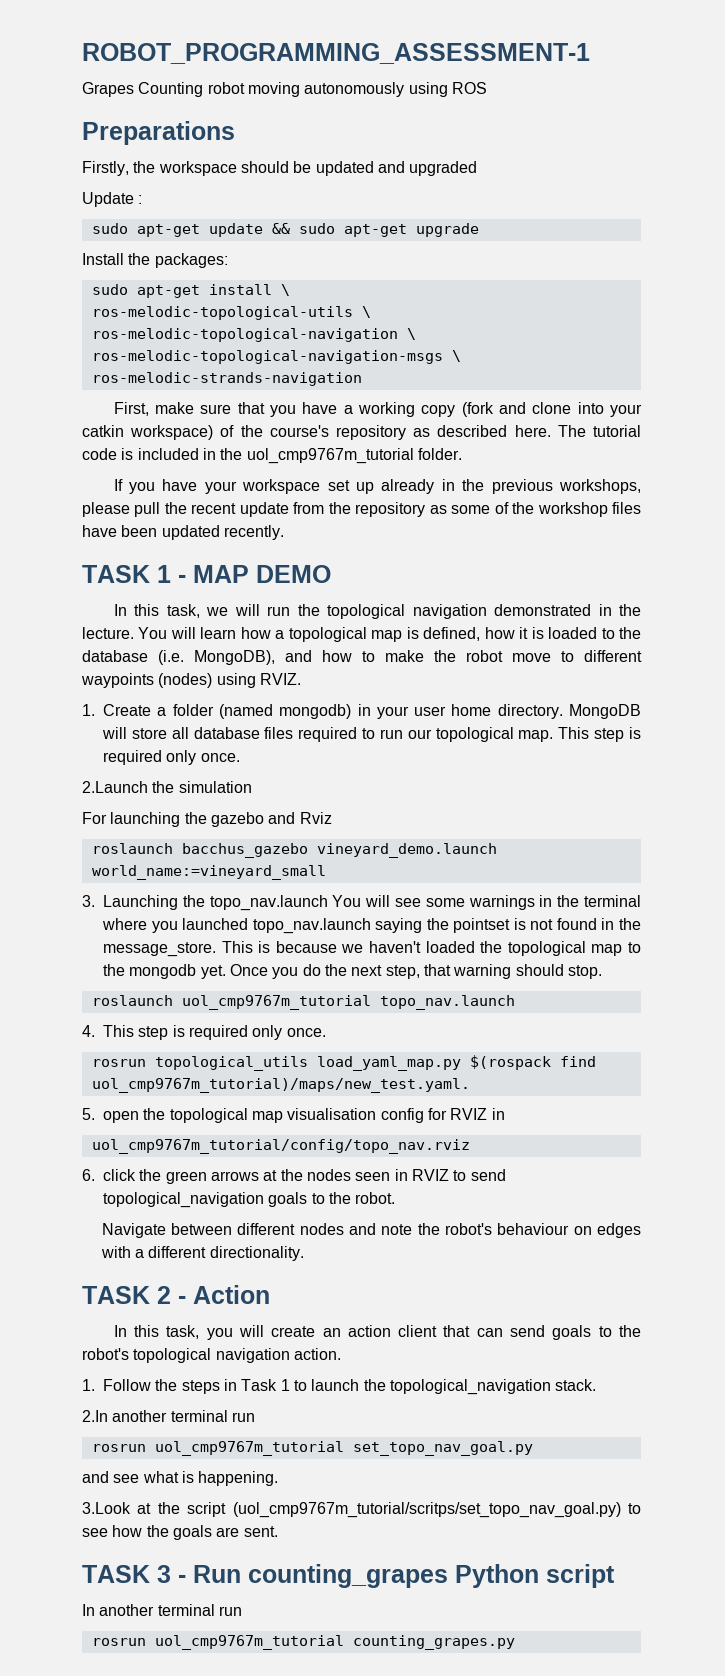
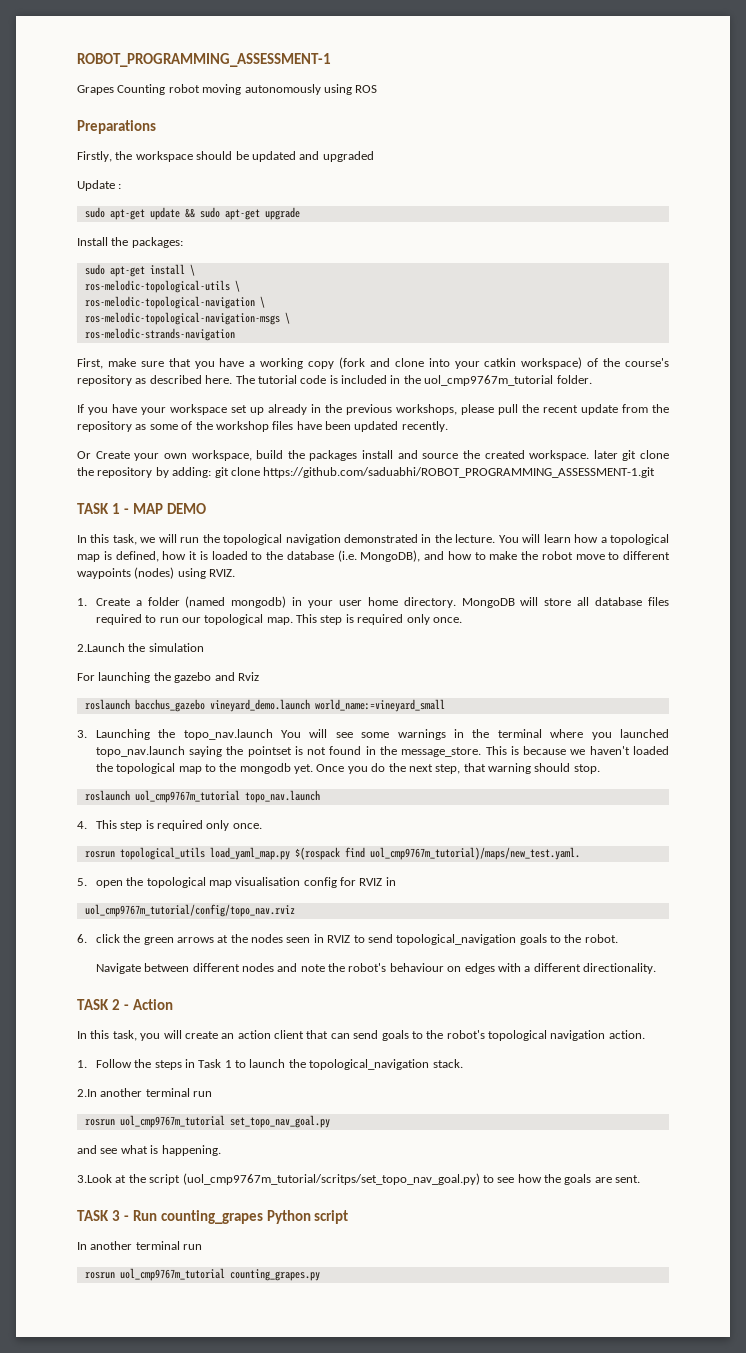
(284, 532) none -> [77,450,669,461] [77,467,656,478] // Or Create your own workspace, build the packages install and source the created workspace. later git clone the repository by adding: git clone https://github.com/saduabhi/ROBOT_PROGRAMMING_ASSESSMENT-1.git

